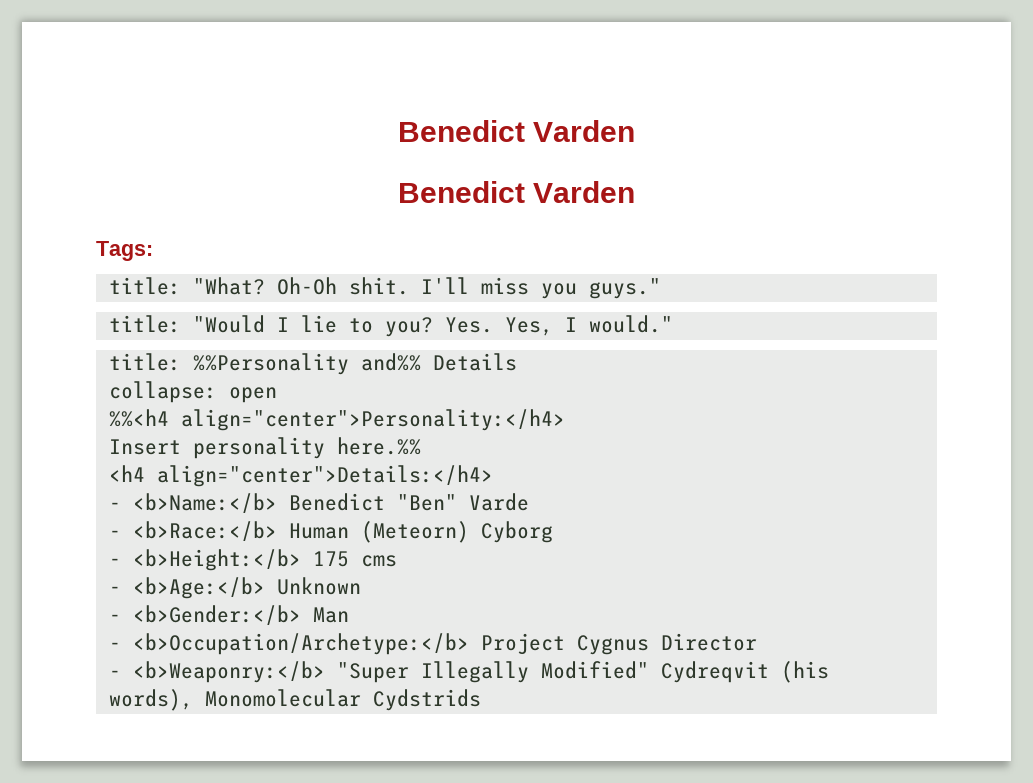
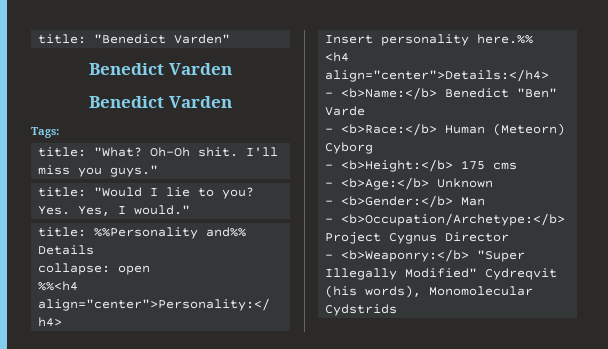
(397, 131) none -> [37,34,230,44] title: "Benedict Varden" //

